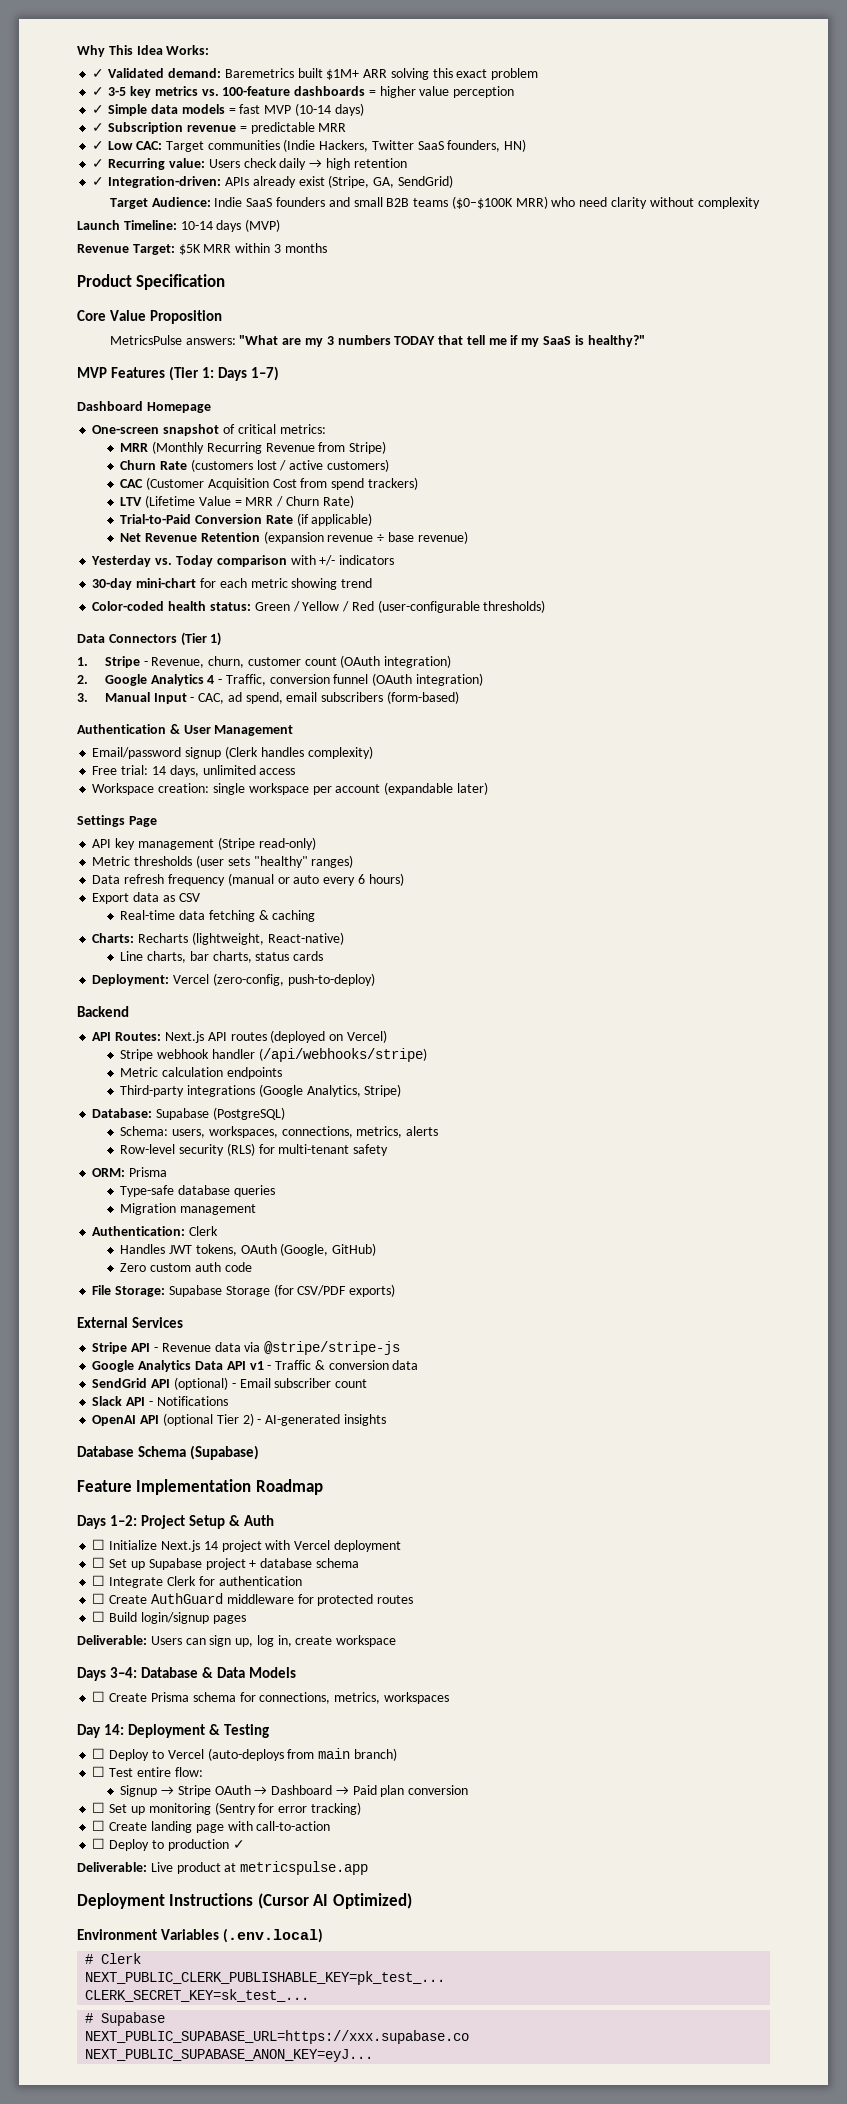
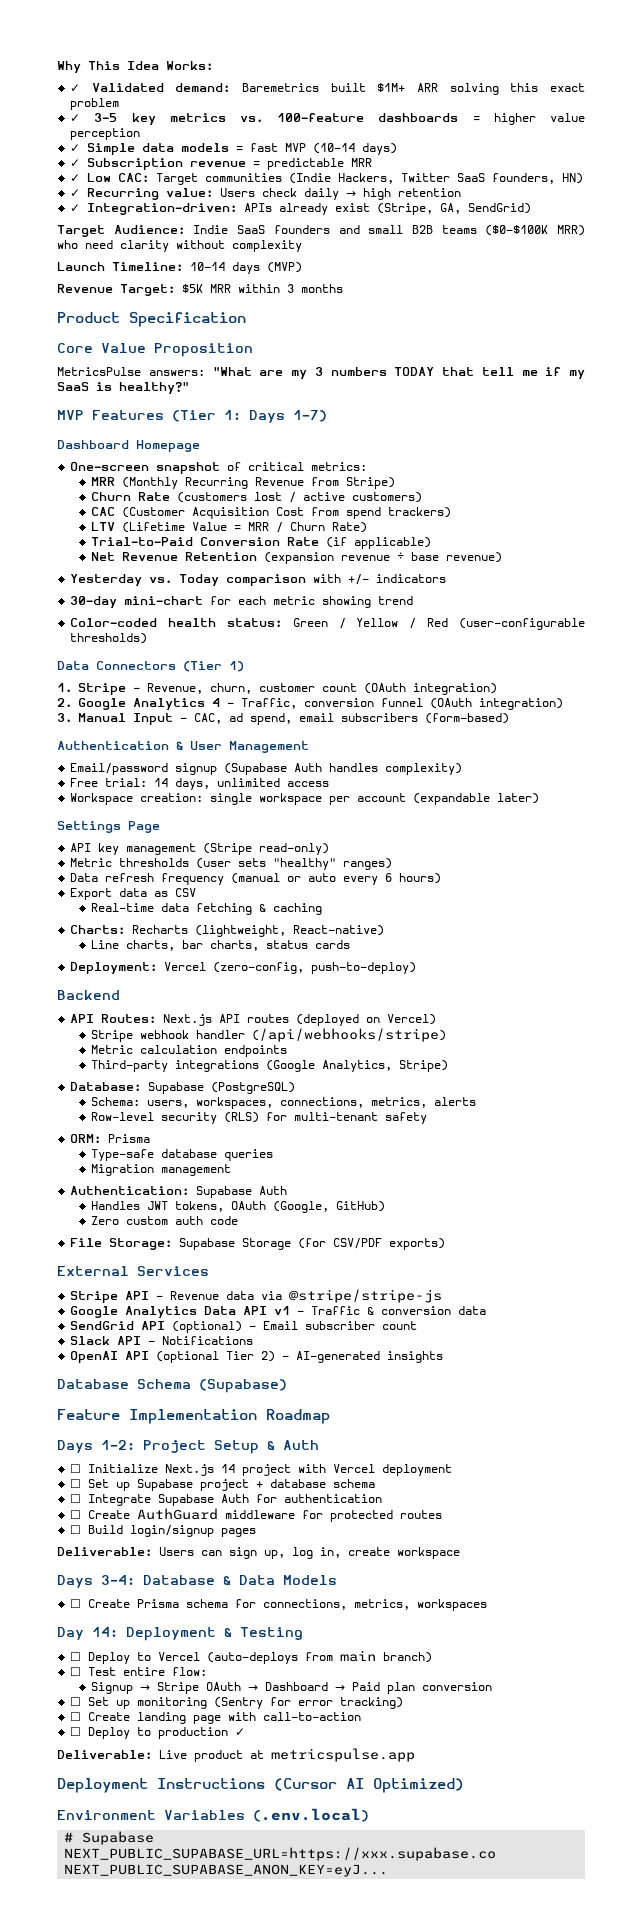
[224,746,258,759] (Clerk -> [224,763,323,775] (Supabase Auth
[189,1226,219,1236] Clerk -> [196,1186,288,1198] Supabase Auth
[166,1576,196,1586] Clerk -> [158,1494,250,1506] Supabase Auth
[85,1953,142,1964] [85,1971,446,1985] [85,1989,310,2002] // # Clerk // NEXT_PUBLIC_CLERK_PUBLISHABLE_KEY=pk_test_... // CLERK_SECRET_KEY=sk_test_... -> (369, 1815) none

